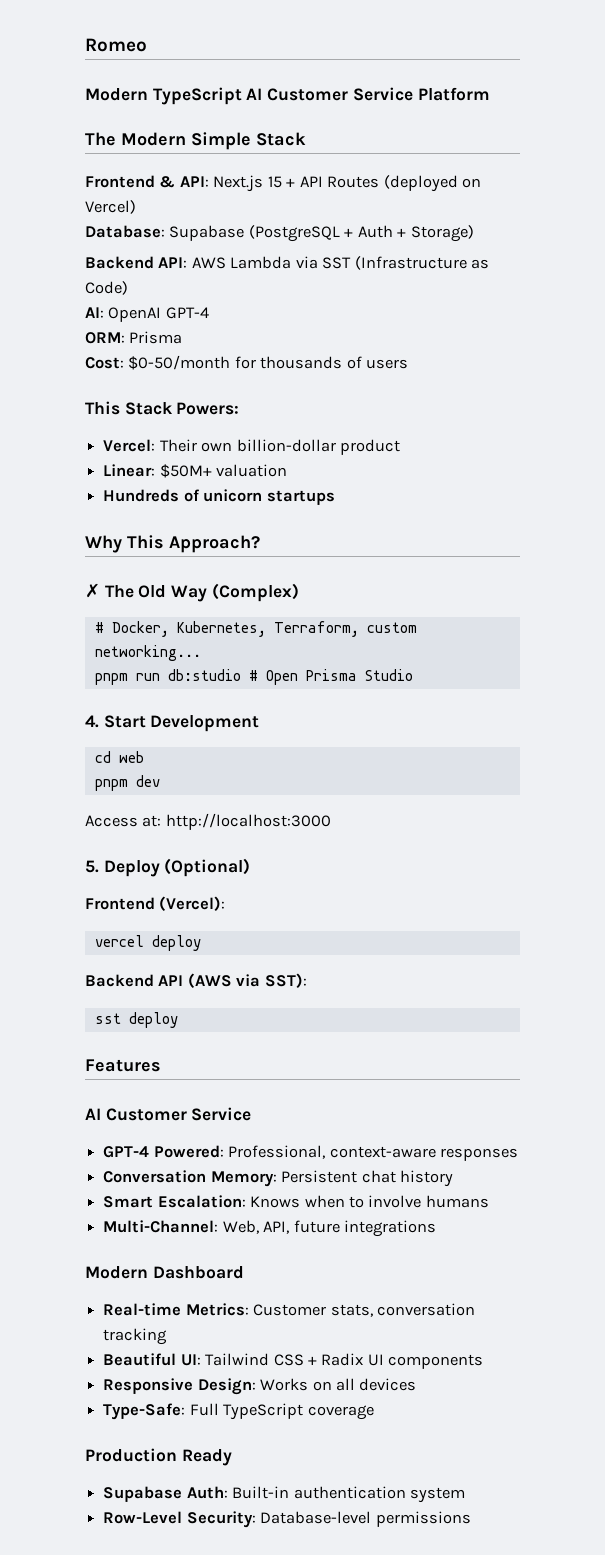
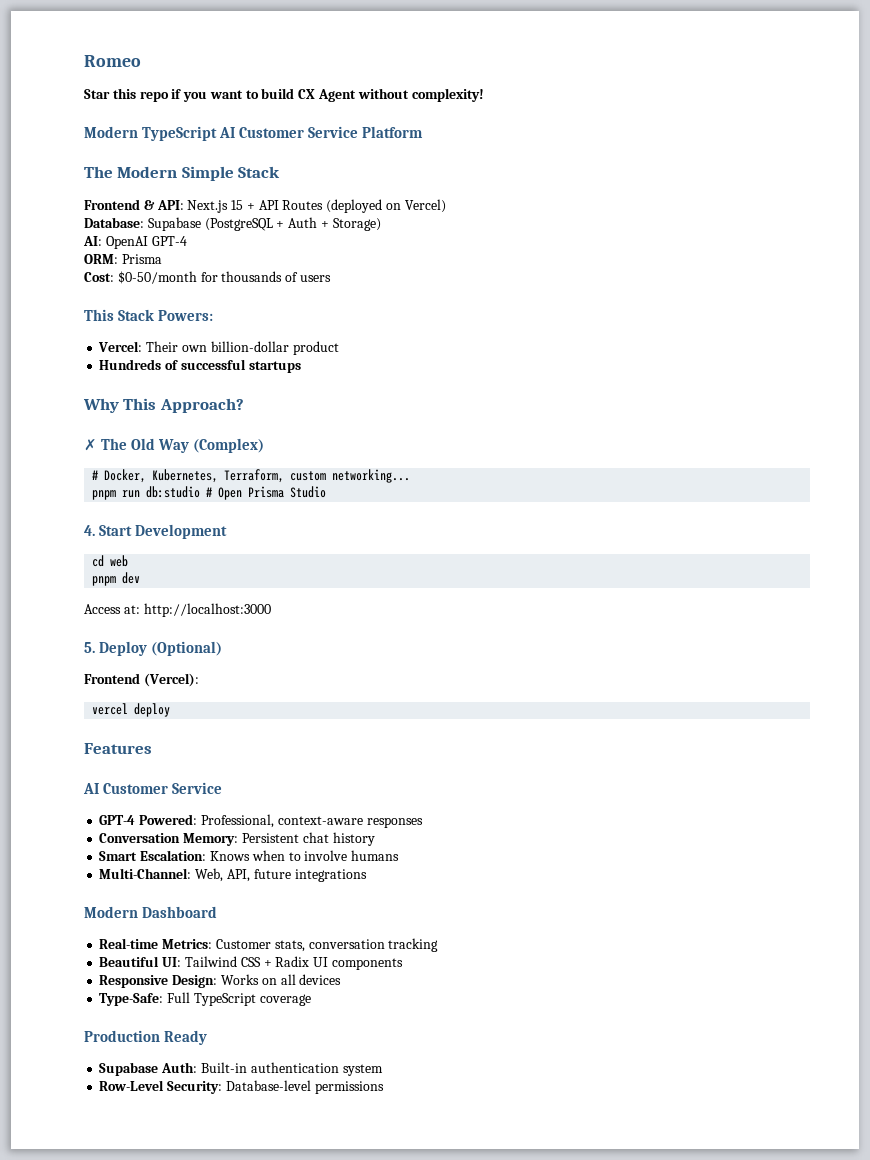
(147, 45) none -> [84,88,484,102] // Star this repo if you want to build CX Agent without complexity!
[85,256,490,270] [85,281,128,295] // Backend API: AWS Lambda via SST (Infrastructure as Code) -> (381, 224) none
[103,464,288,478] // Linear: $50M+ valuation -> (339, 348) none
[203,489,263,502] unicorn -> [180,359,246,370] successful
[85,973,307,988] [94,1012,178,1028] // Backend API (AWS via SST): // sst deploy -> (171, 710) none

